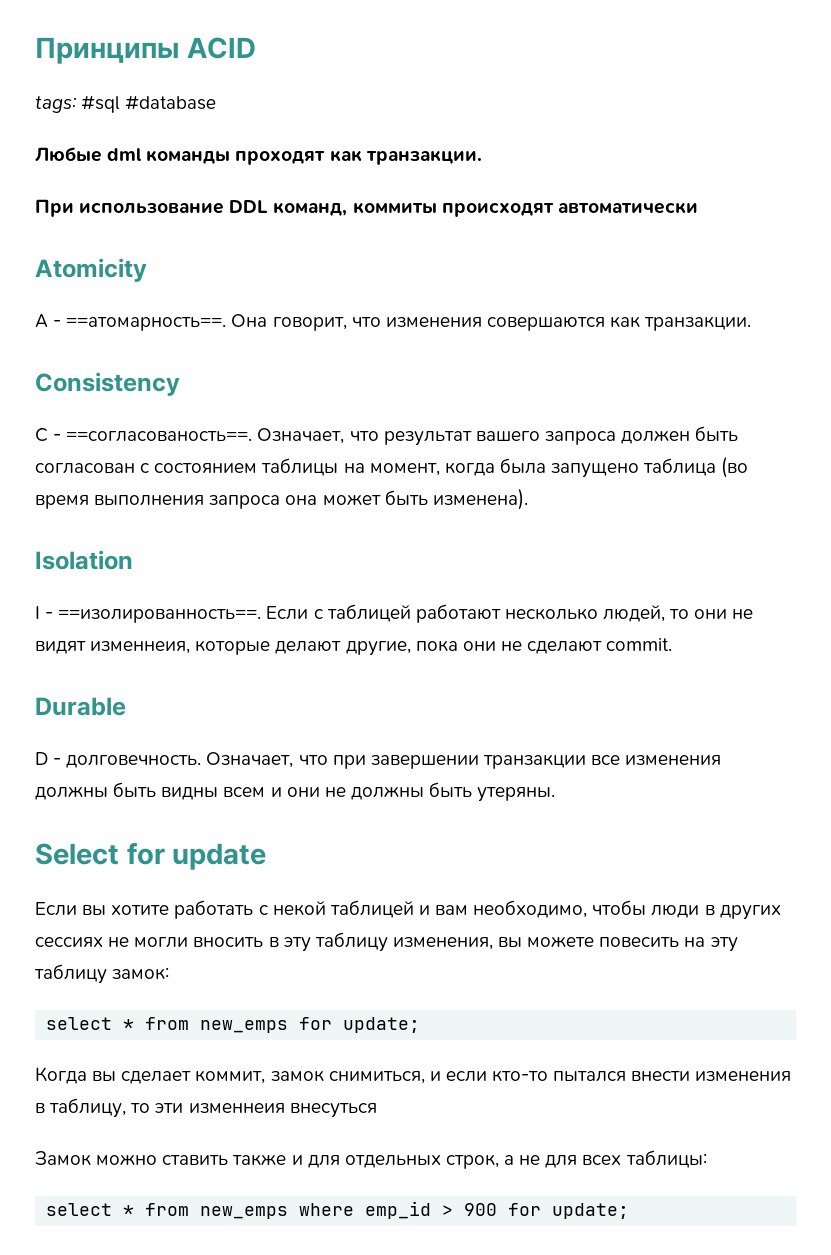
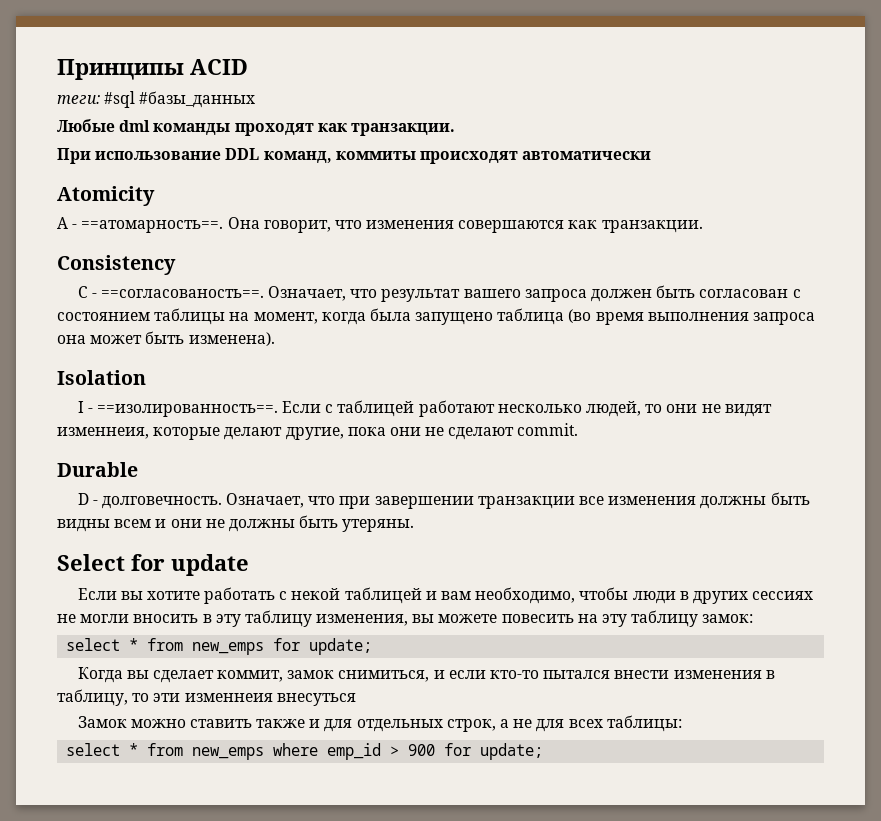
[35,95,217,113] tags: #sql #database -> [57,91,256,108] теги: #sql #базы_данных

